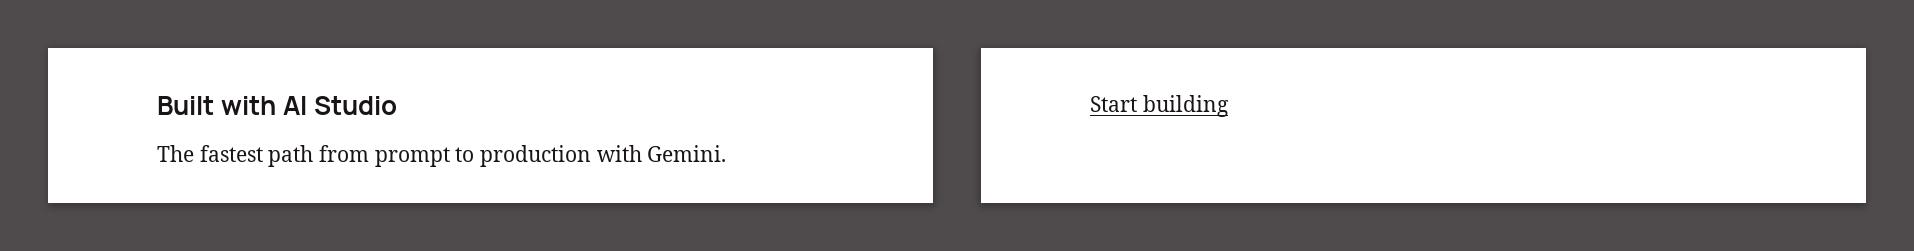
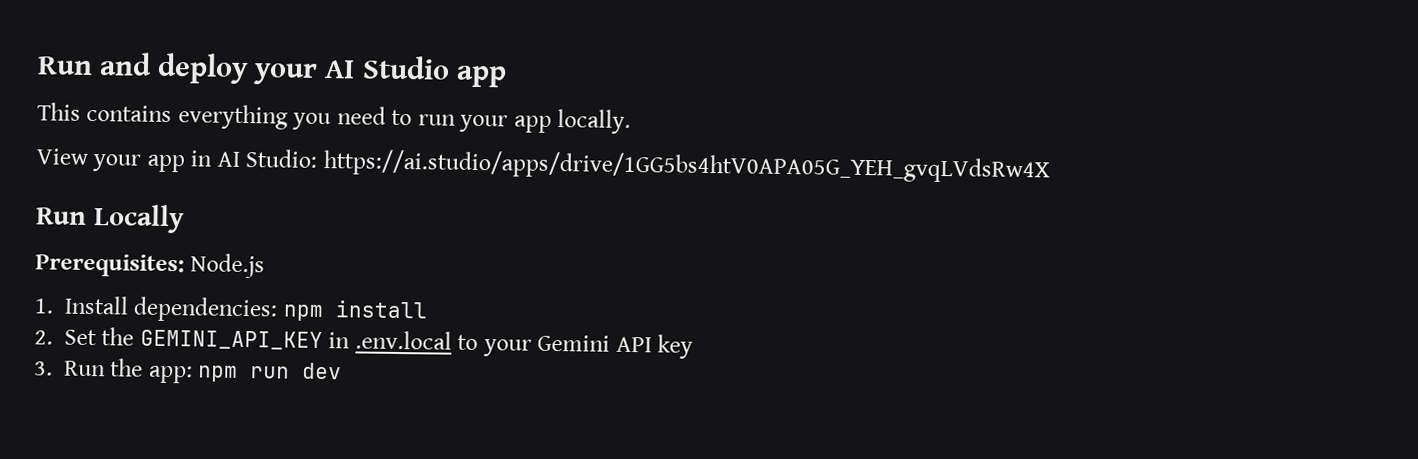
[157,96,398,115] [157,145,727,167] [1090,95,1229,117] Built with AI Studio // The fastest path from prompt to production with Gemini. // Start building -> [37,52,507,88] [37,102,632,134] [36,148,1050,184] [36,204,185,234] [35,253,266,279] [34,295,428,323] [34,327,694,359] [34,358,343,384] Run and deploy your AI Studio app // This contains everything you need to run your app locally. // View your app in AI Studio: https://ai.studio/apps/drive/1GG5bs4htV0APA05G_YEH_gvqLVdsRw4X // Run Locally // Prerequisites: Node.js // 1. Install dependencies: npm install // 2. Set the GEMINI_API_KEY in .env.local to your Gemini API key // 3. Run the app: npm run dev

